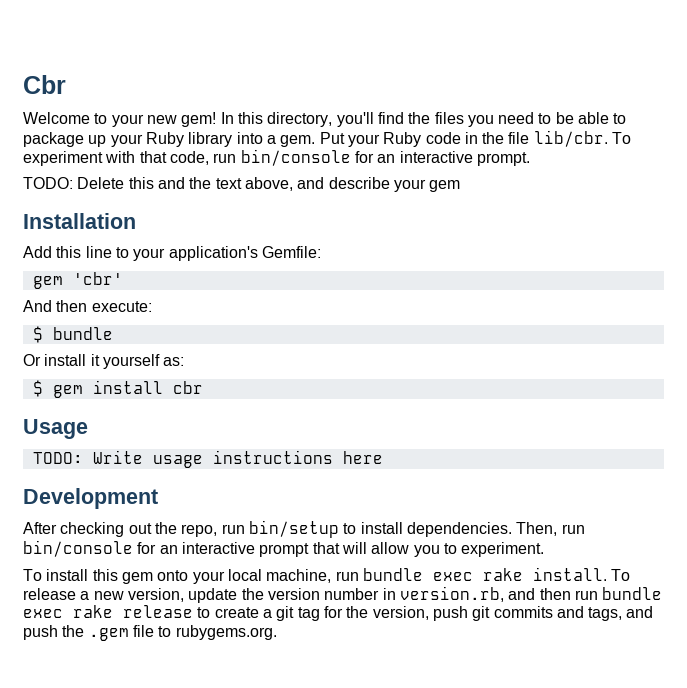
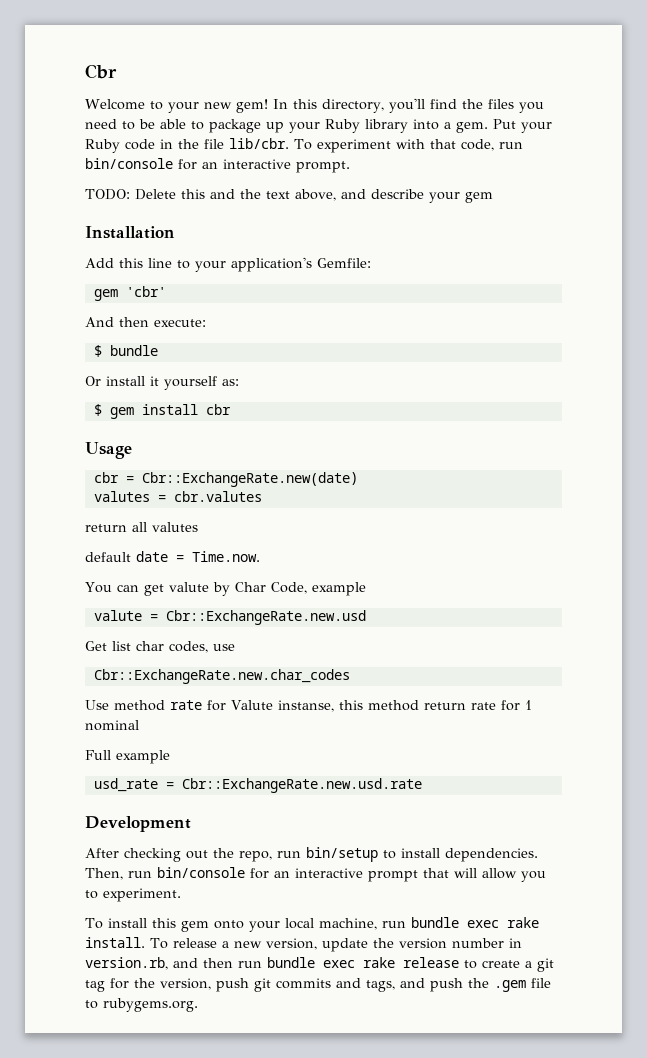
[32,450,383,468] TODO: Write usage instructions here -> [93,472,358,487] [93,491,262,502] [85,522,198,532] [85,551,260,562] [85,582,366,596] [93,610,366,625] [85,641,235,653] [93,669,350,684] [85,700,532,712] [85,720,139,731] [85,750,170,764] [93,778,422,793] cbr = Cbr::ExchangeRate.new(date) // valutes = cbr.valutes // return all valutes // default date = Time.now. // You can get valute by Char Code, example // valute = Cbr::ExchangeRate.new.usd // Get list char codes, use // Cbr::ExchangeRate.new.char_codes // Use method rate for Valute instanse, this method return rate for 1 nominal // Full example // usd_rate = Cbr::ExchangeRate.new.usd.rate

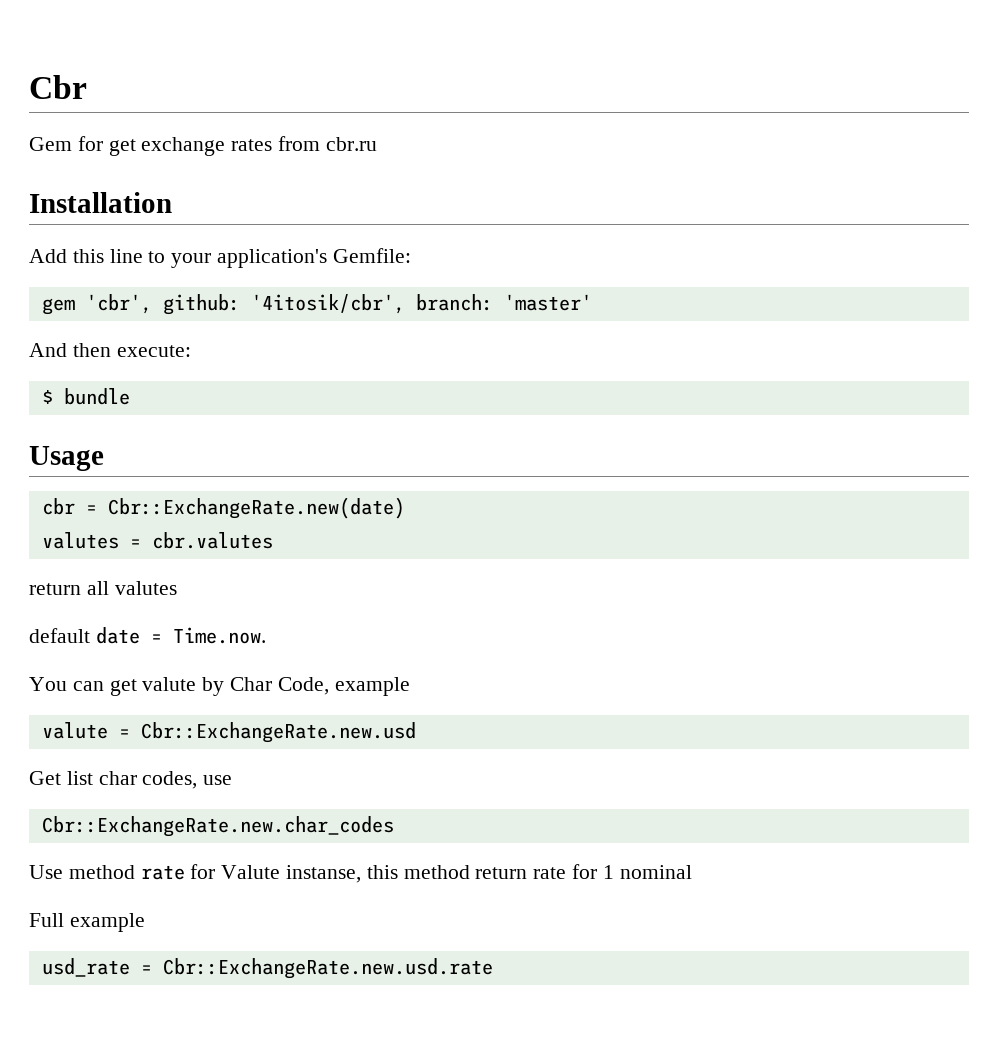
[85,98,544,113] [85,119,552,133] [85,138,523,153] [85,158,350,173] [85,189,493,203] Welcome to your new gem! In this directory, you'll find the files you need to be able to package up your Ruby library into a gem. Put your Ruby code in the file lib/cbr. To experiment with that code, run bin/console for an interactive prompt. // TODO: Delete this and the text above, and describe your gem -> [29,136,377,156] Gem for get exchange rates from cbr.ru
[125,286,166,297] 'cbr' -> [85,294,592,315] 'cbr', github: '4itosik/cbr', branch: 'master'
[85,376,239,390] [93,404,231,419] // Or install it yourself as: // $ gem install cbr -> (130, 396) none
[85,816,191,832] [85,847,538,862] [85,867,546,882] [85,888,181,902] [85,917,539,932] [85,937,522,952] [85,957,554,972] [85,978,551,992] [85,998,198,1012] // Development // After checking out the repo, run bin/setup to install dependencies. Then, run bin/console for an interactive prompt that will allow you to experiment. // To install this gem onto your local machine, run bundle exec rake install. To release a new version, update the version number in version.rb, and then run bundle exec rake release to create a git tag for the version, push git commits and tags, and push the .gem file to rubygems.org. -> (493, 968) none

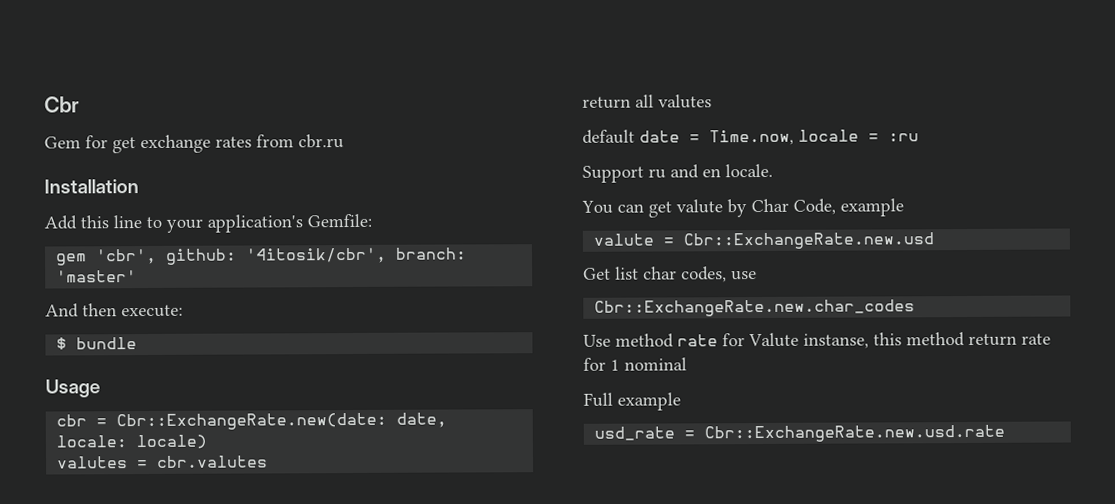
[107,497,405,519] Cbr::ExchangeRate.new(date) -> [116,412,448,431] [56,434,208,450] Cbr::ExchangeRate.new(date: date, locale: locale)
[172,627,266,644] Time.now. -> [709,129,919,146] [582,163,773,183] Time.now, locale = :ru // Support ru and en locale.

